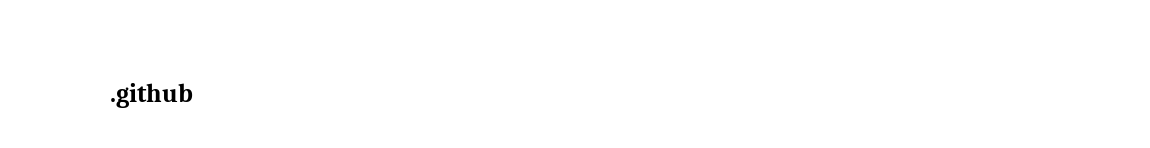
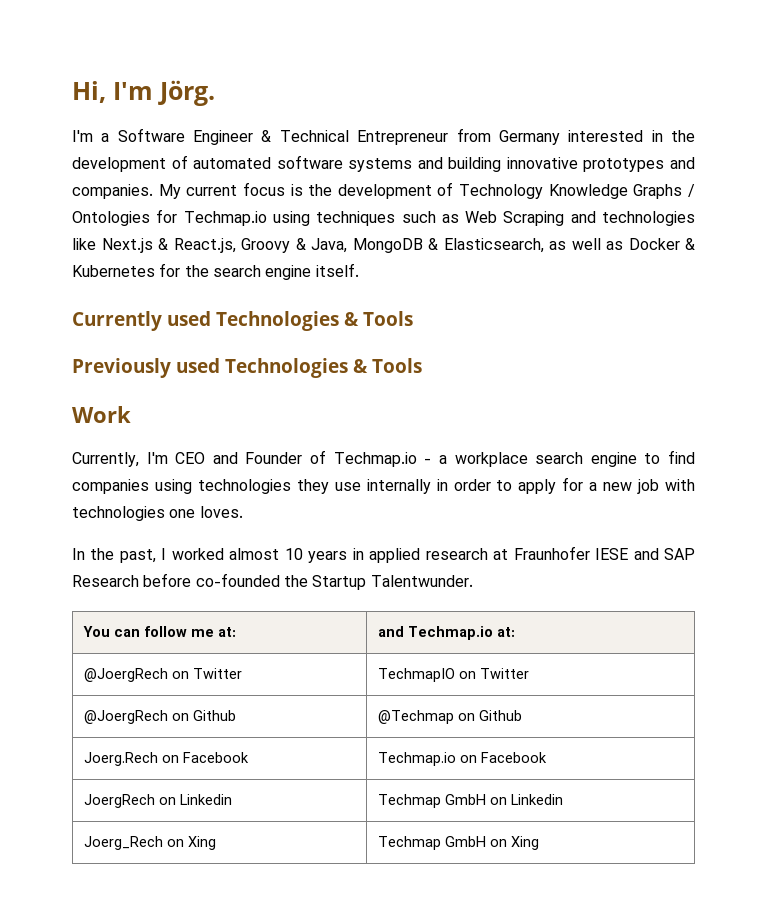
[110,83,193,108] .github -> [72,80,215,106] [72,128,696,145] [72,155,695,172] [72,182,695,199] [72,209,695,226] [72,238,695,253] [72,263,359,280] [72,311,413,331] [72,358,422,378] [72,406,131,423] [72,450,696,467] [72,477,696,494] [72,506,243,521] [72,546,696,563] [72,573,473,590] [83,626,237,637] [378,626,516,640] [84,668,243,682] [378,668,530,682] [84,710,237,724] [378,710,523,724] [84,752,250,766] [378,752,548,766] [84,794,233,808] [378,794,564,808] [84,836,217,850] [378,836,540,850] Hi, I'm Jörg. // I'm a Software Engineer & Technical Entrepreneur from Germany interested in the development of automated software systems and building innovative prototypes and companies. My current focus is the development of Technology Knowledge Graphs / Ontologies for Techmap.io using techniques such as Web Scraping and technologies like Next.js & React.js, Groovy & Java, MongoDB & Elasticsearch, as well as Docker & Kubernetes for the search engine itself. // Currently used Technologies & Tools // Previously used Technologies & Tools // Work // Currently, I'm CEO and Founder of Techmap.io - a workplace search engine to find companies using technologies they use internally in order to apply for a new job with technologies one loves. // In the past, I worked almost 10 years in applied research at Fraunhofer IESE and SAP Research before co-founded the Startup Talentwunder. // You can follow me at: | and Techmap.io at: // @JoergRech on Twitter | TechmapIO on Twitter // @JoergRech on Github | @Techmap on Github // Joerg.Rech on Facebook | Techmap.io on Facebook // JoergRech on Linkedin | Techmap GmbH on Linkedin // Joerg_Rech on Xing | Techmap GmbH on Xing

